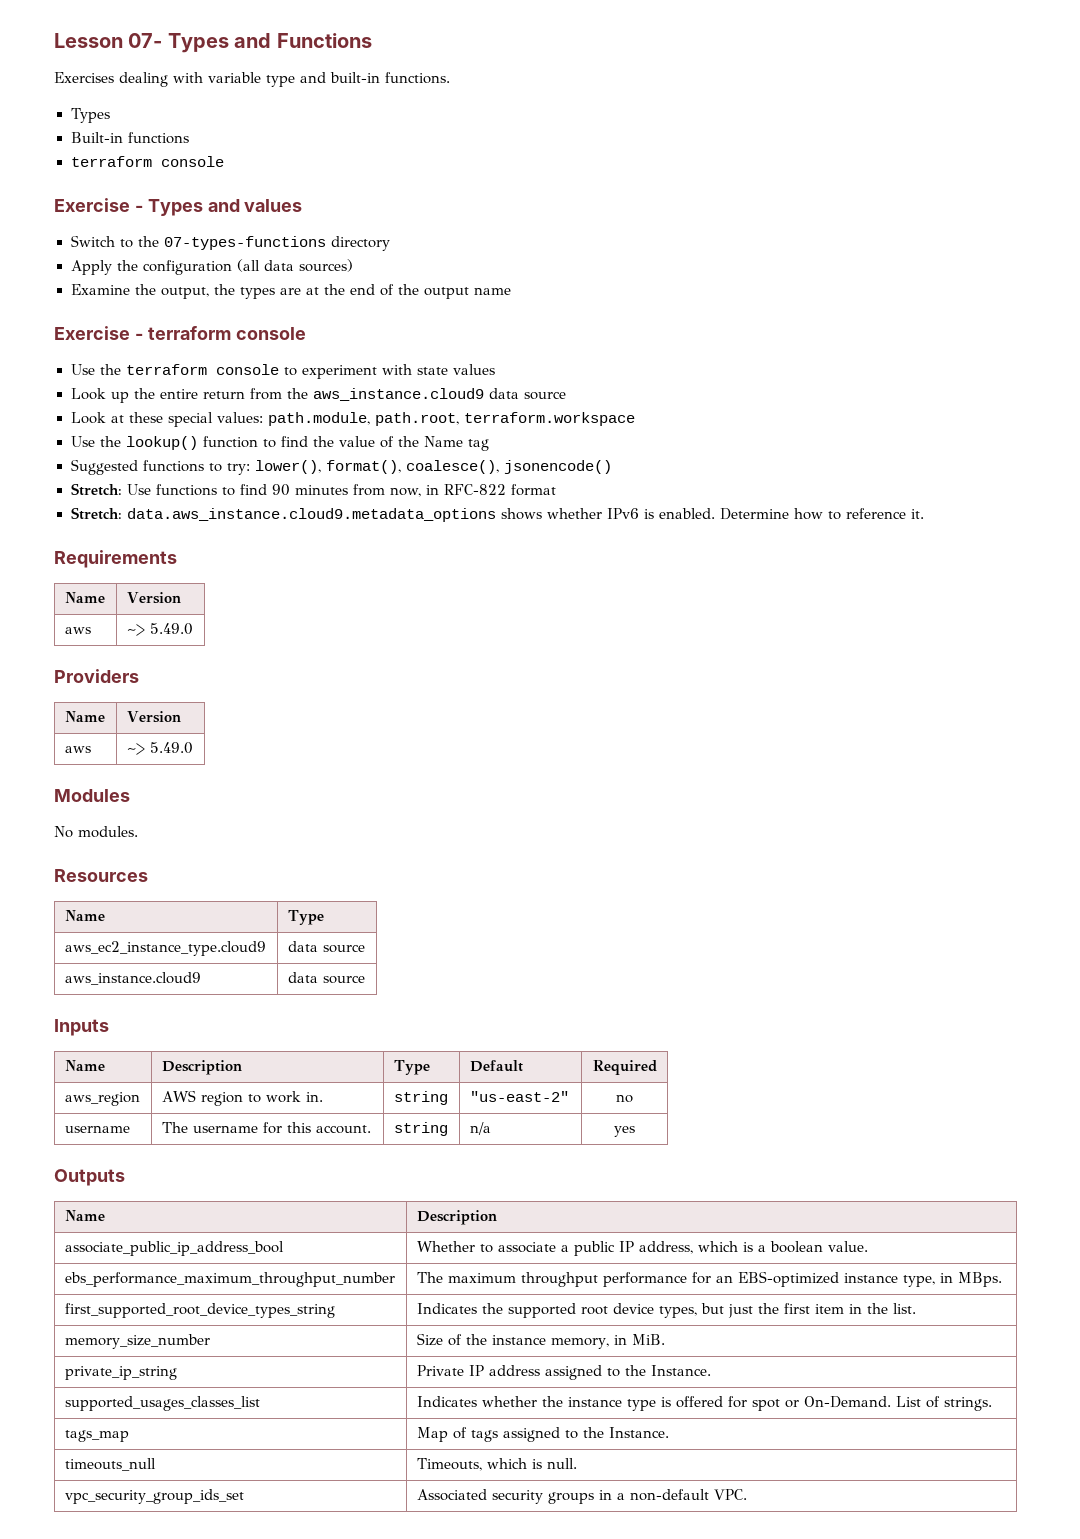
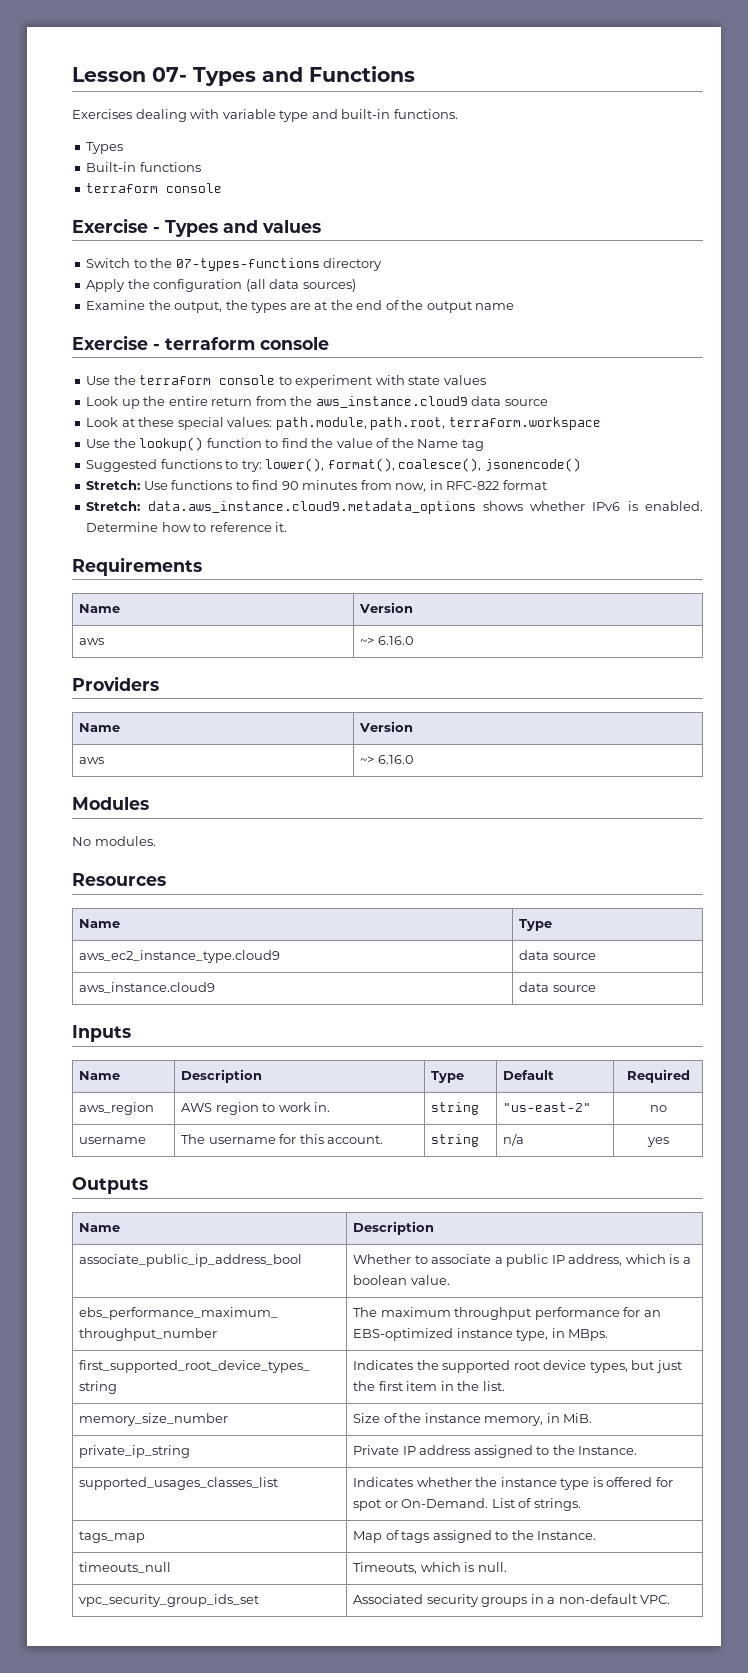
[149,623,193,635] 5.49.0 -> [377,636,414,645] 6.16.0
[149,742,193,754] 5.49.0 -> [377,755,414,764] 6.16.0

